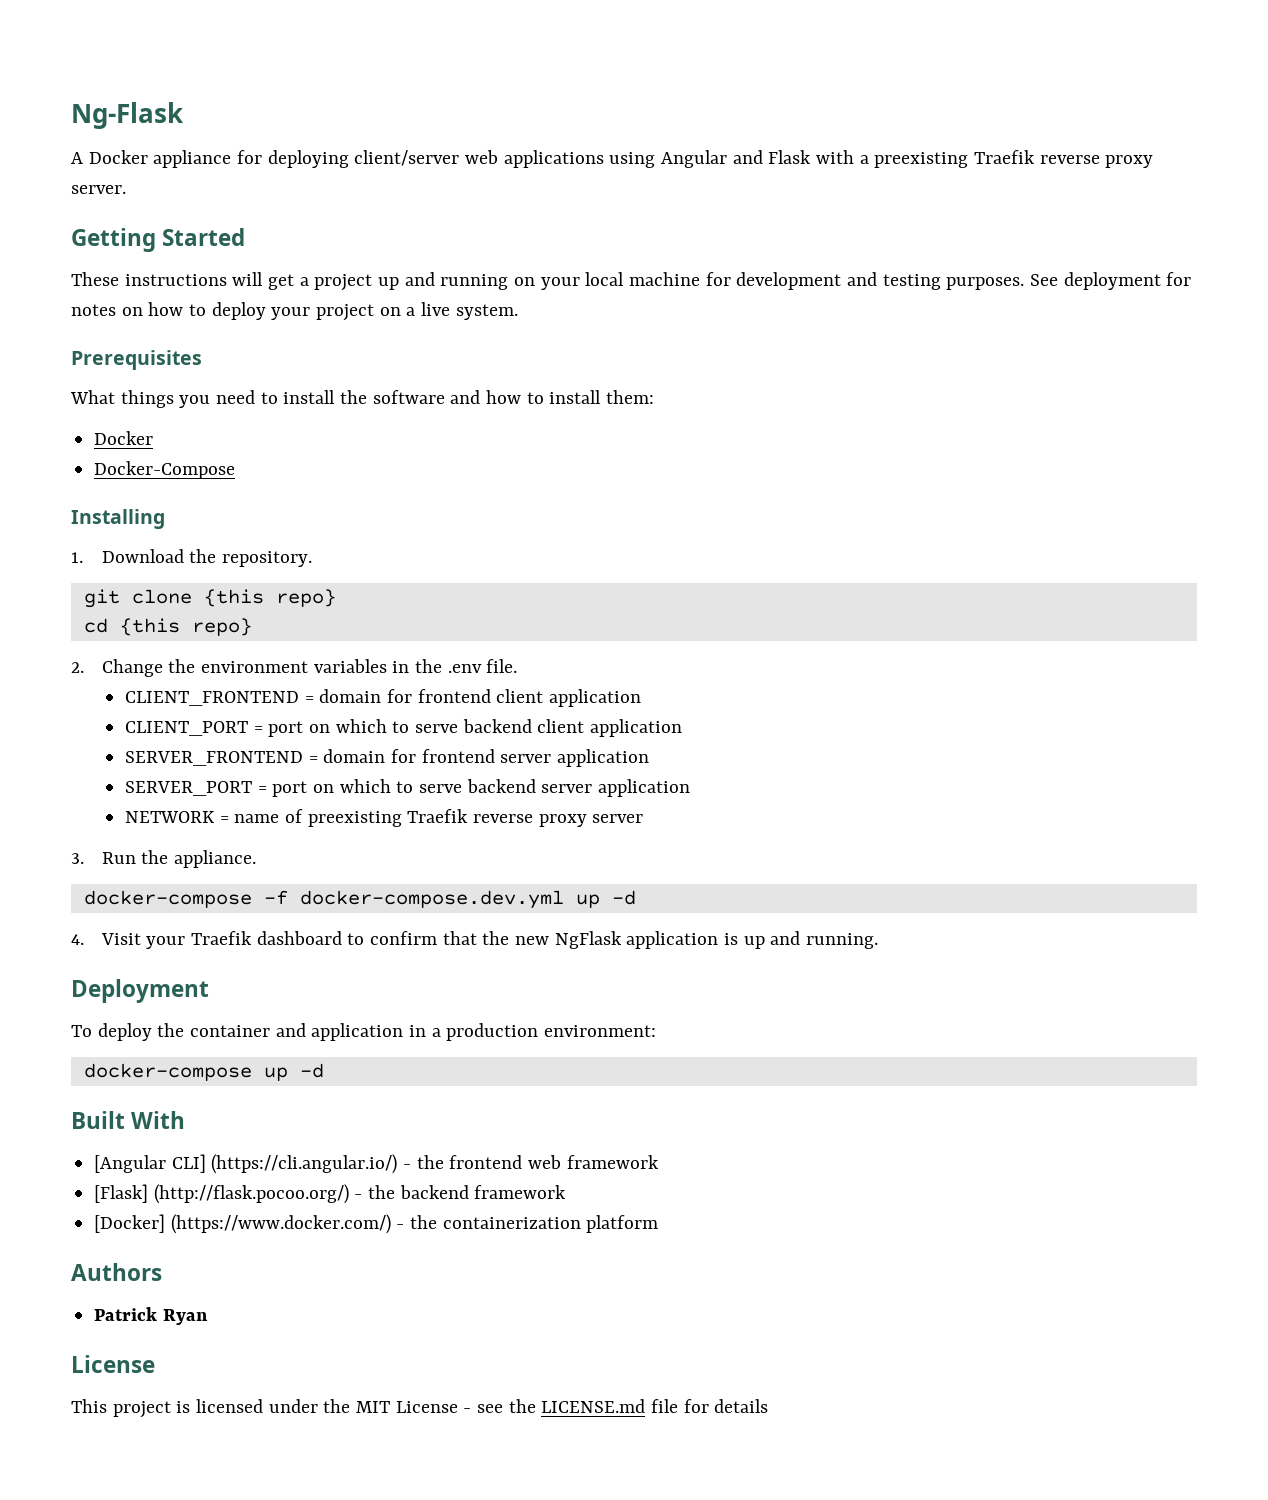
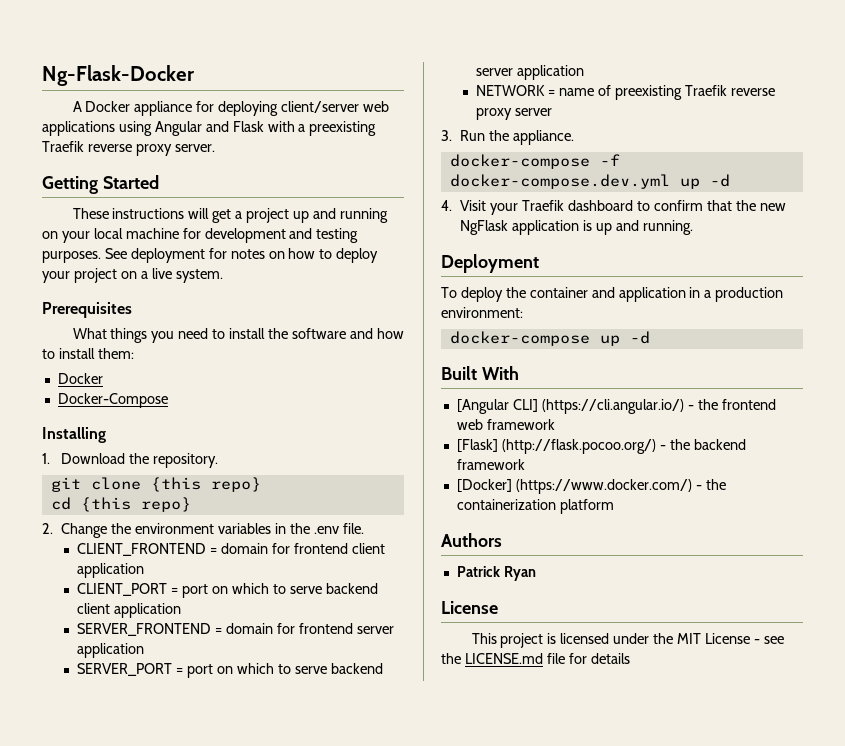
[71,102,184,129] Ng-Flask -> [42,65,195,86] Ng-Flask-Docker

